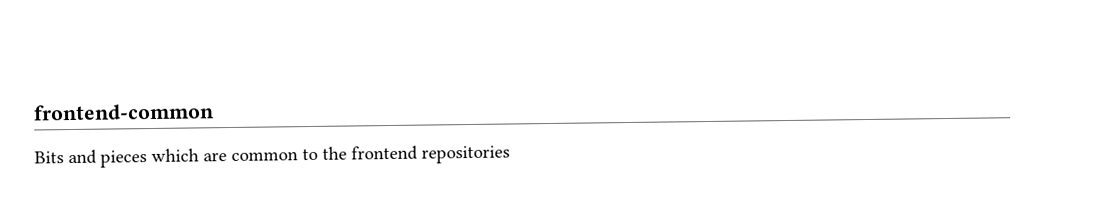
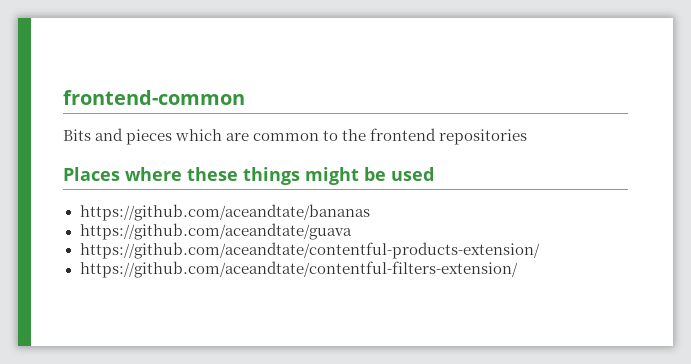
(510, 154) none -> [63,167,434,185] [79,204,370,221] [79,223,352,240] [79,242,540,259] [79,261,518,278] // Places where these things might be used // https://github.com/aceandtate/bananas // https://github.com/aceandtate/guava // https://github.com/aceandtate/contentful-products-extension/ // https://github.com/aceandtate/contentful-filters-extension/

